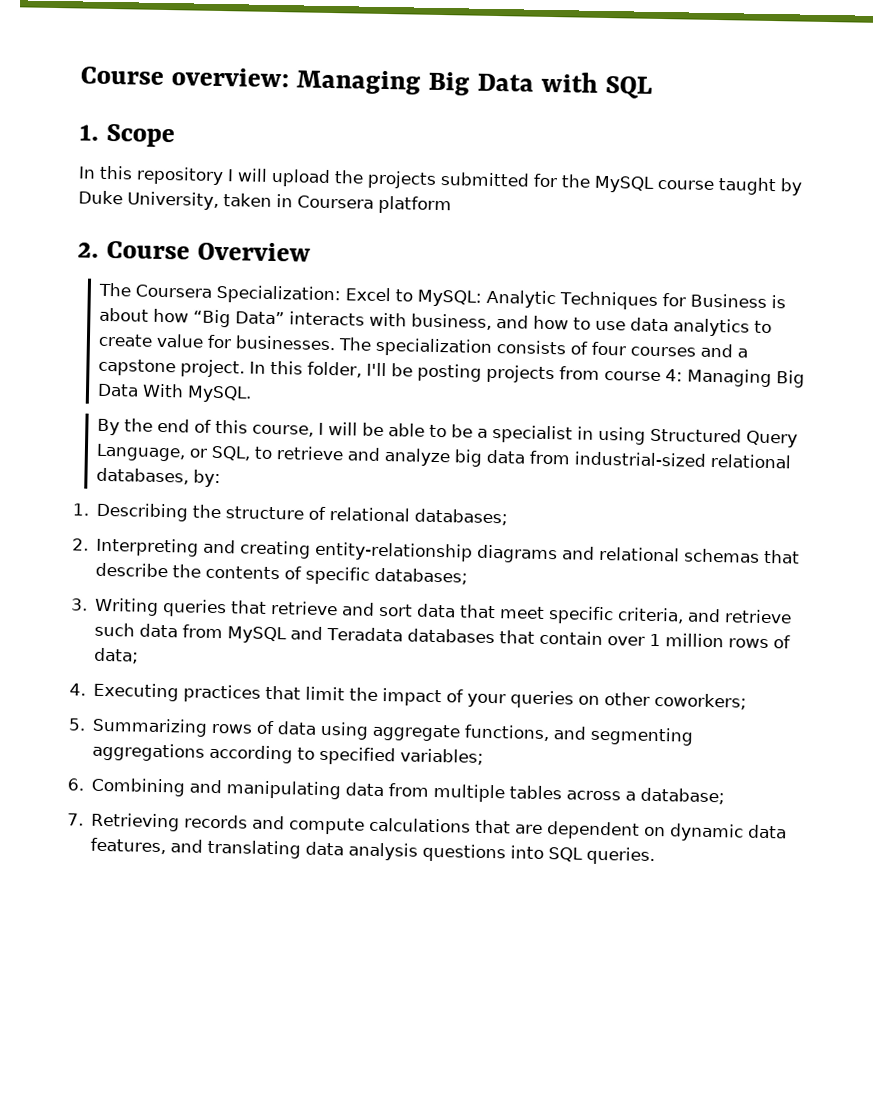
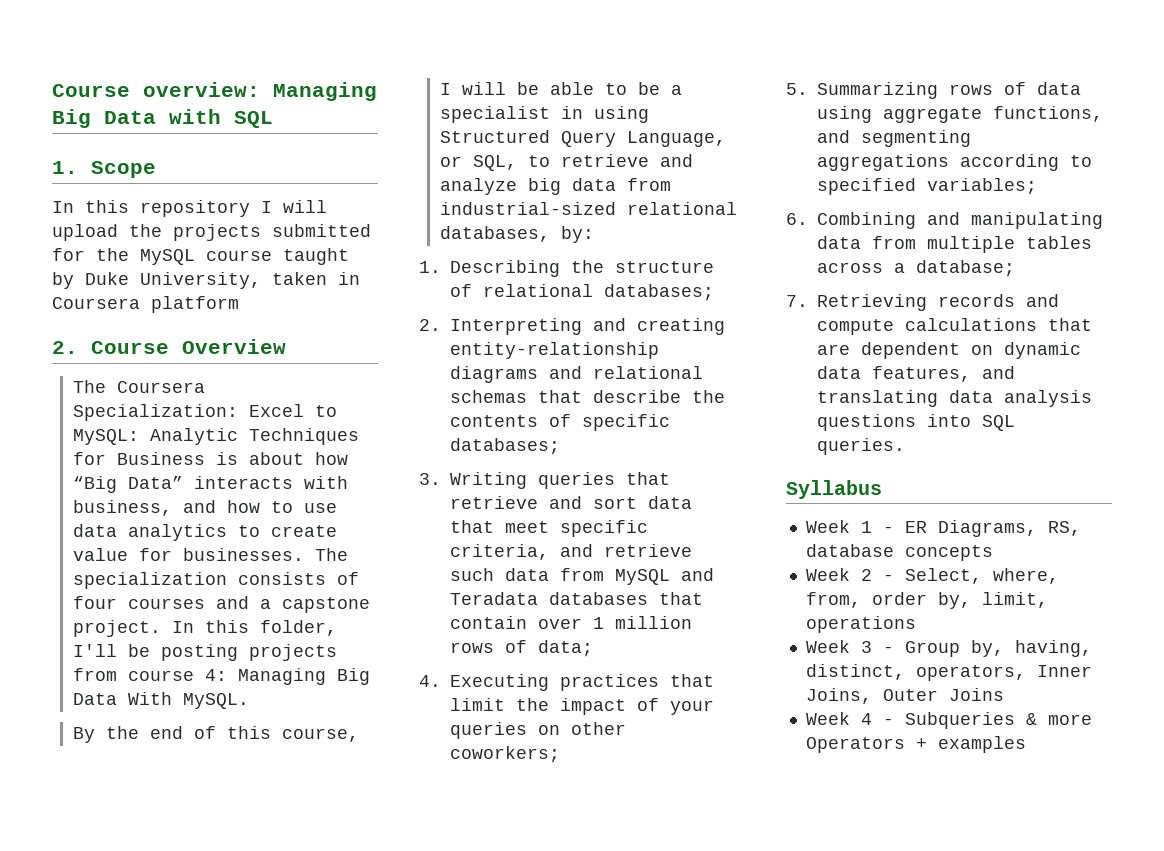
(656, 856) none -> [786,480,882,499] [805,520,1081,537] [805,544,993,561] [805,568,1059,584] [805,592,1048,609] [805,616,916,633] [805,640,1092,657] [805,664,1092,681] [805,688,1004,704] [805,712,1092,729] [805,736,1026,753] // Syllabus // Week 1 - ER Diagrams, RS, database concepts // Week 2 - Select, where, from, order by, limit, operations // Week 3 - Group by, having, distinct, operators, Inner Joins, Outer Joins // Week 4 - Subqueries & more Operators + examples

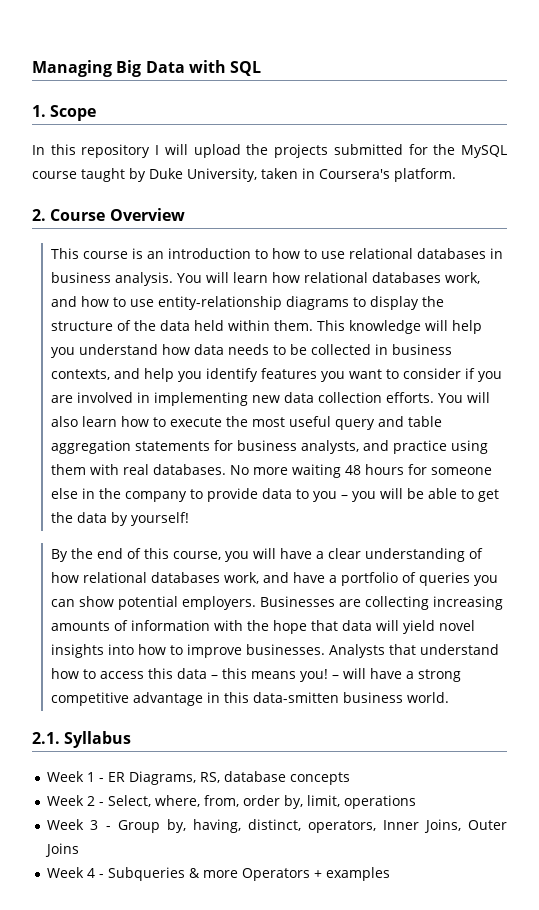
[52,82,260,97] Course overview: -> (32, 68) none
[52,296,239,313] Coursera platform -> [319,168,456,182] Coursera's platform.
[72,380,205,393] [72,404,337,421] [72,428,359,445] [72,452,348,465] [72,476,348,493] [72,500,337,516] [72,524,337,541] [72,548,348,561] [72,572,359,589] [72,596,370,613] [72,620,337,637] [72,644,337,661] [72,668,370,685] [72,692,249,709] The Coursera Specialization: Excel to MySQL: Analytic Techniques for Business is about how “Big Data” interacts with business, and how to use data analytics to create value for businesses. The specialization consists of four courses and a capstone project. In this folder, I'll be posting projects from course 4: Managing Big Data With MySQL. -> [50,248,503,259] [50,272,480,286] [50,296,444,310] [50,320,482,334] [50,344,452,358] [50,368,502,382] [50,392,490,406] [50,416,442,430] [50,440,488,454] [50,464,492,478] [50,488,499,502] [50,512,189,526] This course is an introduction to how to use relational databases in business analysis. You will learn how relational databases work, and how to use entity-relationship diagrams to display the structure of the data held within them. This knowledge will help you understand how data needs to be collected in business contexts, and help you identify features you want to consider if you are involved in implementing new data collection efforts. You will also learn how to execute the most useful query and table aggregation statements for business analysts, and practice using them with real databases. No more waiting 48 hours for someone else in the company to provide data to you – you will be able to get the data by yourself!
[439,82,682,95] [439,106,649,123] [439,130,726,147] [439,154,693,171] [439,178,671,195] [439,202,737,215] [439,226,594,243] [419,260,714,277] [450,284,714,301] [419,318,725,335] [450,342,659,359] [450,366,703,383] [450,390,725,403] [450,414,670,431] [450,438,560,455] [419,472,670,489] [450,496,692,509] [450,520,648,537] [450,544,692,560] [450,568,714,585] [450,592,703,605] [450,616,692,629] [450,640,593,657] [419,674,714,691] [450,698,714,715] [450,722,626,739] [450,746,560,763] [786,82,1081,99] [817,106,1103,123] [817,130,971,147] [817,154,1092,171] [817,178,1037,195] [786,212,1103,229] [817,236,1092,253] [817,260,1015,277] [786,294,1059,311] [817,318,1092,335] [817,342,1081,359] [817,366,1015,382] [817,390,1092,407] [817,414,1015,431] [817,438,905,455] I will be able to be a specialist in using Structured Query Language, or SQL, to retrieve and analyze big data from industrial-sized relational databases, by: // 1. Describing the structure of relational databases; // 2. Interpreting and creating entity-relationship diagrams and relational schemas that describe the contents of specific databases; // 3. Writing queries that retrieve and sort data that meet specific criteria, and retrieve such data from MySQL and Teradata databases that contain over 1 million rows of data; // 4. Executing practices that limit the impact of your queries on other coworkers; // 5. Summarizing rows of data using aggregate functions, and segmenting aggregations according to specified variables; // 6. Combining and manipulating data from multiple tables across a database; // 7. Retrieving records and compute calculations that are dependent on dynamic data features, and translating data analysis questions into SQL queries. // -> [224,548,483,562] [50,572,498,586] [50,596,503,610] [50,620,475,634] [50,644,499,658] [50,668,461,682] [50,692,449,706] [32,732,60,744] you will have a clear understanding of how relational databases work, and have a portfolio of queries you can show potential employers. Businesses are collecting increasing amounts of information with the hope that data will yield novel insights into how to improve businesses. Analysts that understand how to access this data – this means you! – will have a strong competitive advantage in this data-smitten business world. // 2.1.

